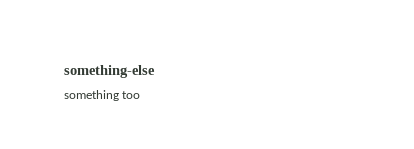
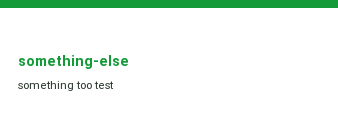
(141, 95) none -> [94,81,115,89] test

